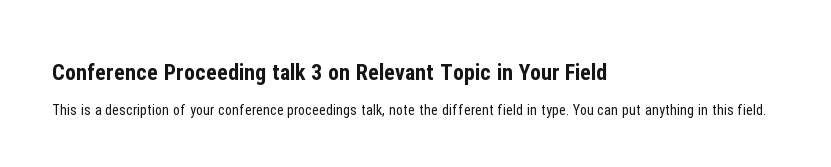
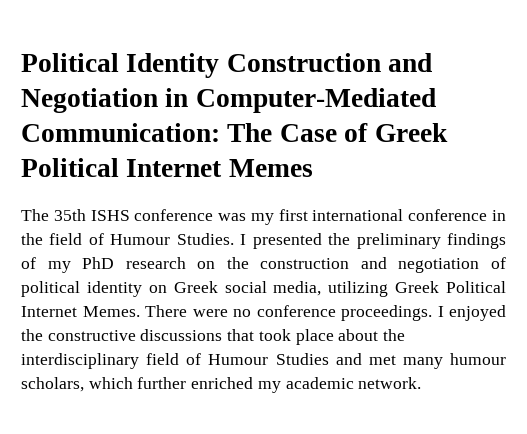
[52,63,608,85] [52,104,767,118] Conference Proceeding talk 3 on Relevant Topic in Your Field // This is a description of your conference proceedings talk, note the different field in type. You can put anything in this field. -> [21,53,433,78] [21,88,436,113] [21,123,448,142] [21,158,313,177] [21,209,506,225] [21,233,507,249] [21,257,506,273] [21,281,506,297] [21,305,506,321] [21,329,406,345] [21,353,506,369] [21,377,422,393] Political Identity Construction and Negotiation in Computer-Mediated Communication: The Case of Greek Political Internet Memes // The 35th ISHS conference was my first international conference in the field of Humour Studies. I presented the preliminary findings of my PhD research on the construction and negotiation of political identity on Greek social media, utilizing Greek Political Internet Memes. There were no conference proceedings. I enjoyed the constructive discussions that took place about the interdisciplinary field of Humour Studies and met many humour scholars, which further enriched my academic network.

